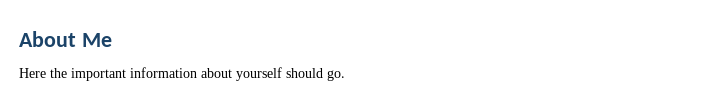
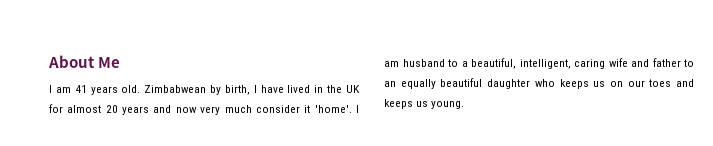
[19,67,345,81] Here the important information about yourself should go. -> [49,85,361,95] [49,104,360,115] [384,58,694,69] [384,78,694,89] [384,99,465,109] I am 41 years old. Zimbabwean by birth, I have lived in the UK for almost 20 years and now very much consider it 'home'. I am husband to a beautiful, intelligent, caring wife and father to an equally beautiful daughter who keeps us on our toes and keeps us young.

